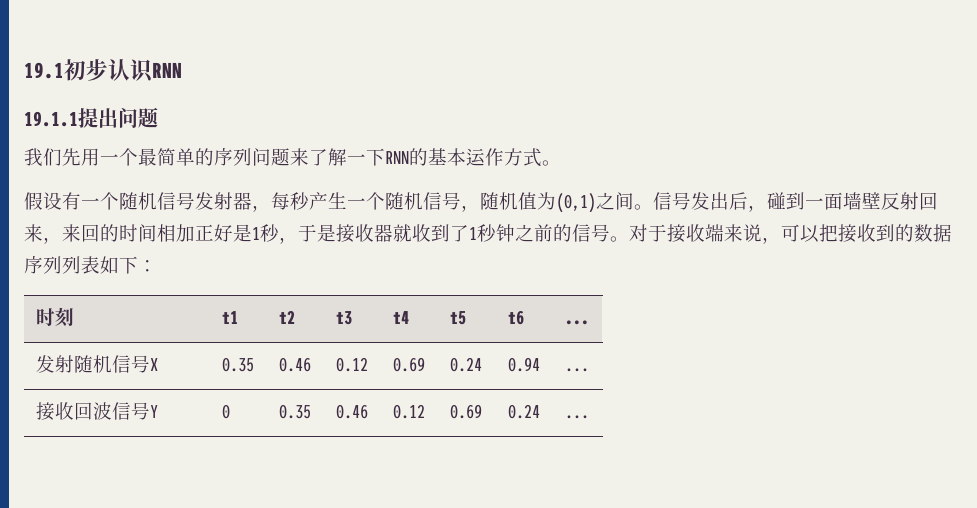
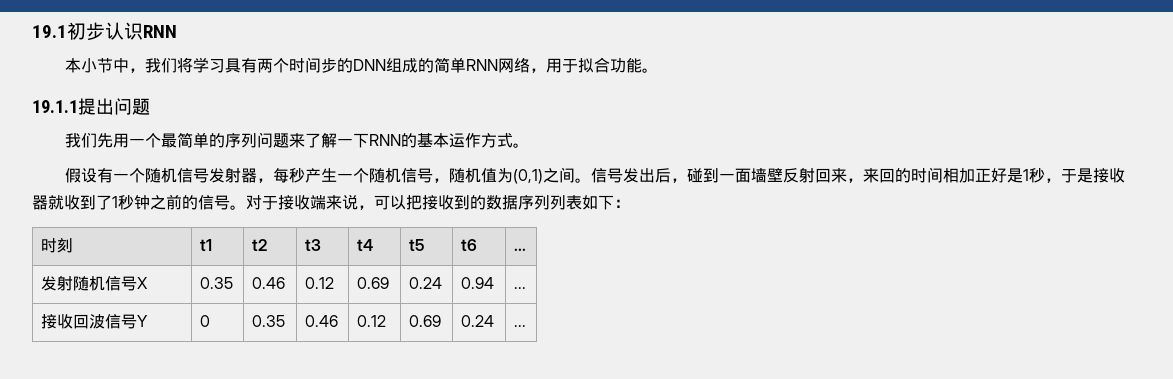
(182, 70) none -> [64,57,658,73] // 本小节中，我们将学习具有两个时间步的DNN组成的简单RNN网络，用于拟合功能。

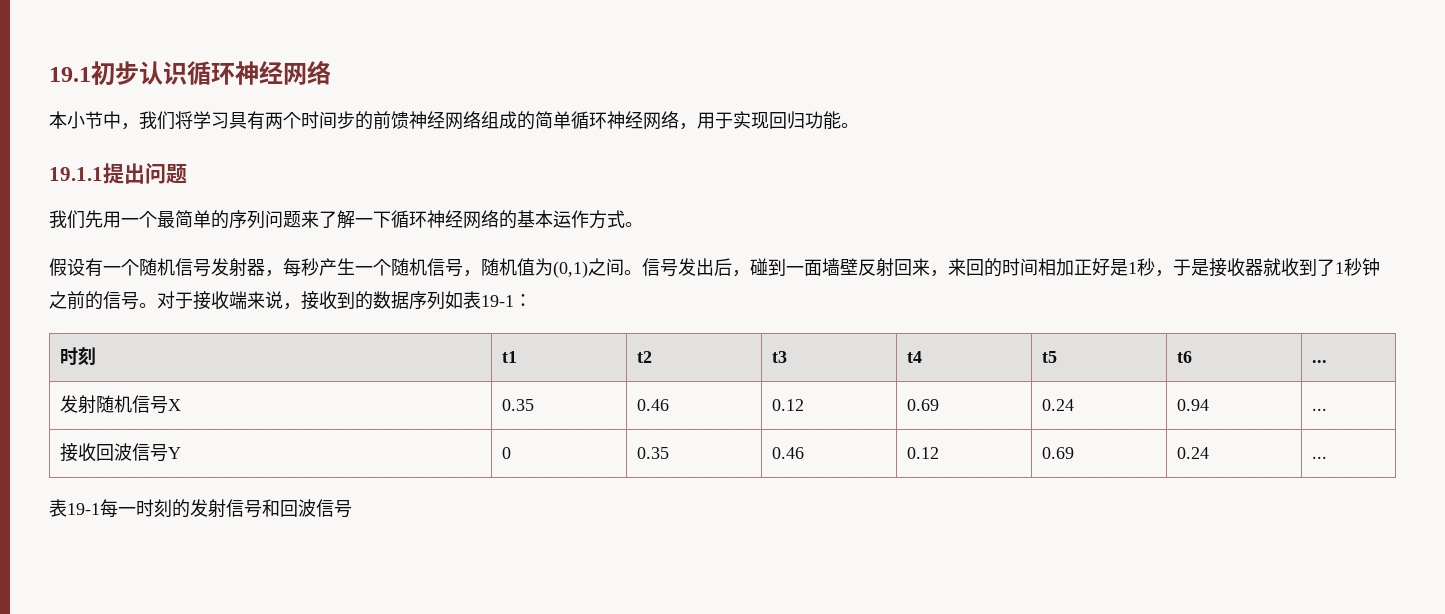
[143,25,177,38] RNN -> [187,60,331,85] 循环神经网络
[352,59,386,71] DNN -> [373,111,481,130] 前馈神经网络
[465,59,498,71] RNN -> [571,111,643,129] 循环神经
[577,57,610,73] 拟合 -> [733,111,805,129] 实现回归
[368,134,401,146] RNN -> [391,210,499,229] 循环神经网络
[374,195,422,210] 可以把 -> (301, 306) none
[550,195,614,210] 列表如下 -> [445,291,514,309] 如表19-1
(527, 326) none -> [49,499,352,518] // 表19-1每一时刻的发射信号和回波信号

